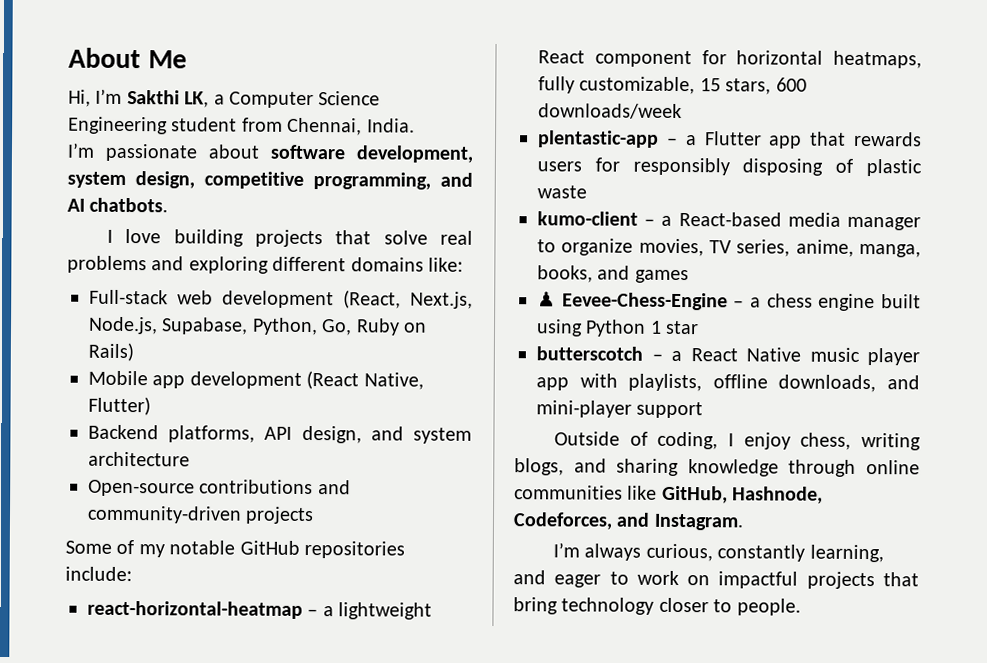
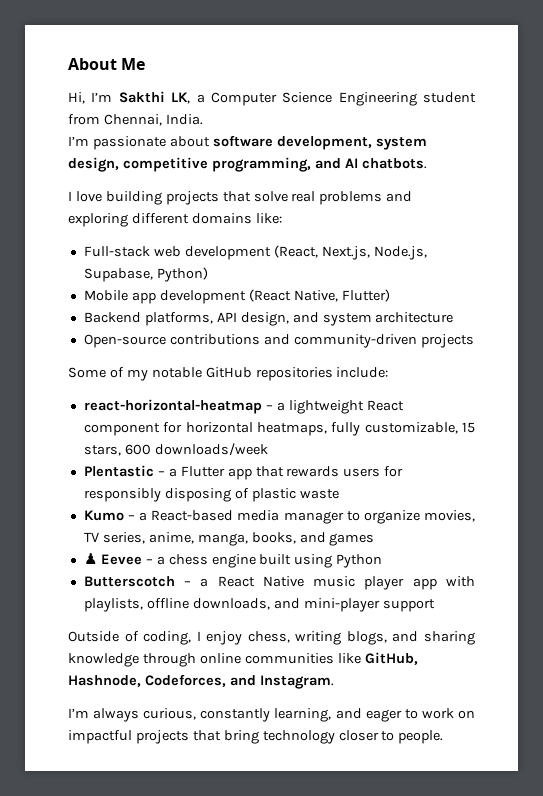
[251,317,427,336] [88,342,134,362] Python, Go, Ruby on Rails) -> [156,267,208,282] Python)
[537,130,659,148] plentastic-app -> [83,465,154,477] Plentastic
[537,211,638,226] kumo-client -> [83,510,124,521] Kumo
[561,292,728,311] Eevee-Chess-Engine -> [100,554,142,565] Eevee
[649,320,700,335] [536,346,643,361] 1 star // butterscotch -> [83,576,175,587] // Butterscotch

